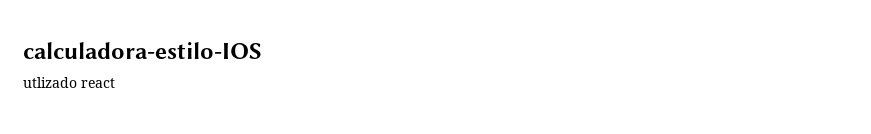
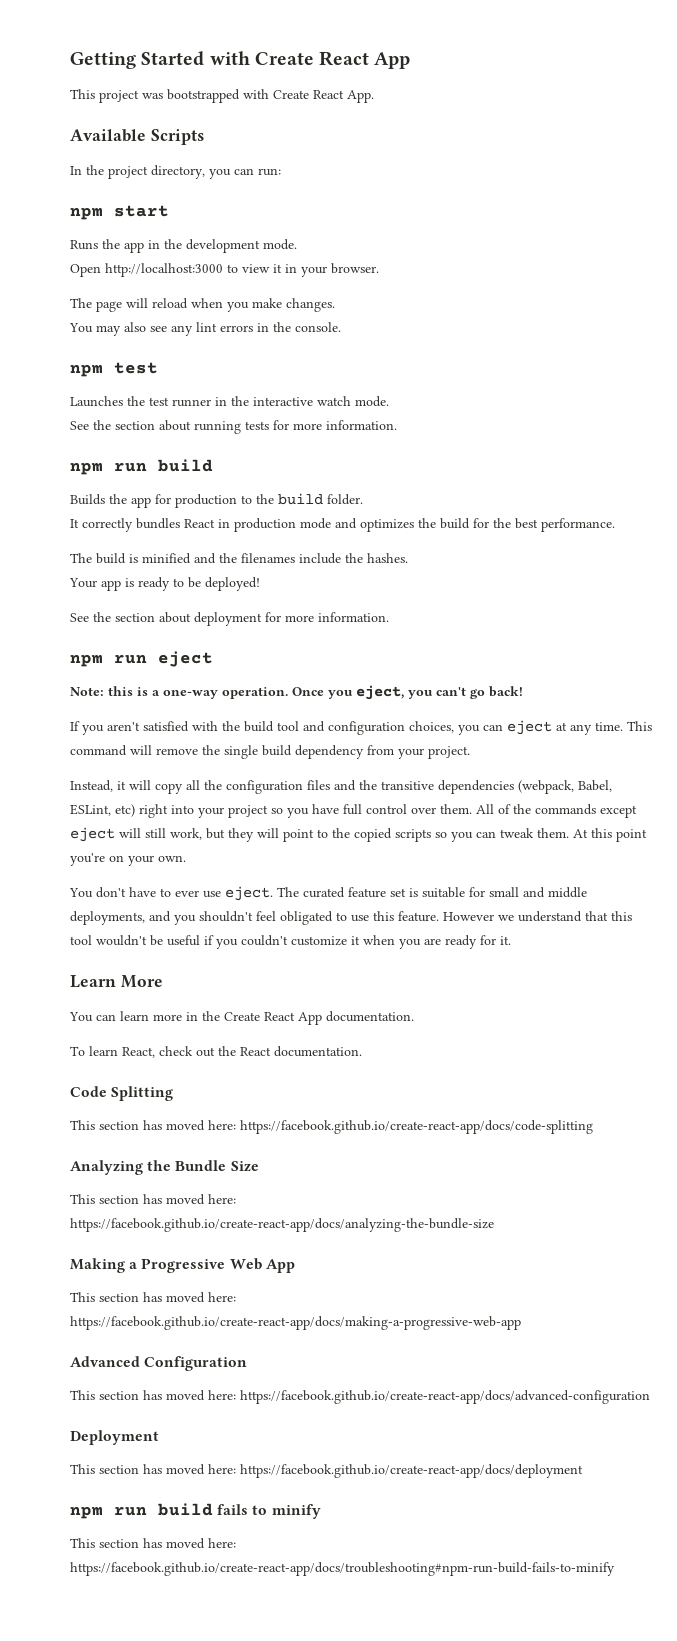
[23,42,262,59] [23,77,115,88] calculadora-estilo-IOS // utlizado react -> [70,51,411,69] [70,89,374,103] [70,129,204,145] [70,165,281,179] [70,205,169,220] [70,239,297,253] [70,263,379,277] [70,298,335,312] [69,322,341,336] [70,362,158,377] [70,396,389,407] [70,420,397,434] [70,459,213,475] [70,493,363,508] [70,518,615,532] [70,553,408,564] [69,577,260,591] [70,612,389,626] [70,651,213,667] [70,685,523,700] [70,720,652,735] [70,745,470,759] [70,780,612,794] [70,804,637,818] [70,827,647,842] [70,853,186,866] [69,886,587,901] [70,911,632,925] [70,935,511,949] [70,975,163,988] [69,1011,414,1025] [70,1046,362,1058] [70,1086,174,1101] [70,1120,593,1134] [70,1160,259,1175] [70,1194,236,1205] [70,1218,494,1232] [70,1258,295,1273] [70,1292,236,1303] [70,1316,521,1330] [70,1356,248,1371] [70,1390,650,1404] [70,1430,159,1445] [70,1464,583,1478] [70,1503,321,1519] [70,1538,236,1549] [70,1562,615,1576] Getting Started with Create React App // This project was bootstrapped with Create React App. // Available Scripts // In the project directory, you can run: // npm start // Runs the app in the development mode. // Open http://localhost:3000 to view it in your browser. // The page will reload when you make changes. // You may also see any lint errors in the console. // npm test // Launches the test runner in the interactive watch mode. // See the section about running tests for more information. // npm run build // Builds the app for production to the build folder. // It correctly bundles React in production mode and optimizes the build for the best performance. // The build is minified and the filenames include the hashes. // Your app is ready to be deployed! // See the section about deployment for more information. // npm run eject // Note: this is a one-way operation. Once you eject, you can't go back! // If you aren't satisfied with the build tool and configuration choices, you can eject at any time. This command will remove the single build dependency from your project. // Instead, it will copy all the configuration files and the transitive dependencies (webpack, Babel, ESLint, etc) right into your project so you have full control over them. All of the commands except eject will still work, but they will point to the copied scripts so you can tweak them. At this point you're on your own. // You don't have to ever use eject. The curated feature set is suitable for small and middle deployments, and you shouldn't feel obligated to use this feature. However we understand that this tool wouldn't be useful if you couldn't customize it when you are ready for it. // Learn More // You can learn more in the Create React App documentation. // To learn React, check out the React documentation. // Code Splitting // This section has moved here: https://facebook.github.io/create-react-app/docs/code-splitting // Analyzing the Bundle Size // This section has moved here: https://facebook.github.io/create-react-app/docs/analyzing-the-bundle-size // Making a Progressive Web App // This section has moved here: https://facebook.github.io/create-react-app/docs/making-a-progressive-web-app // Advanced Configuration // This section has moved here: https://facebook.github.io/create-react-app/docs/advanced-configuration // Deployment // This section has moved here: https://facebook.github.io/create-react-app/docs/deployment // npm run build fails to minify // This section has moved here: https://facebook.github.io/create-react-app/docs/troubleshooting#npm-run-build-fails-to-minify

